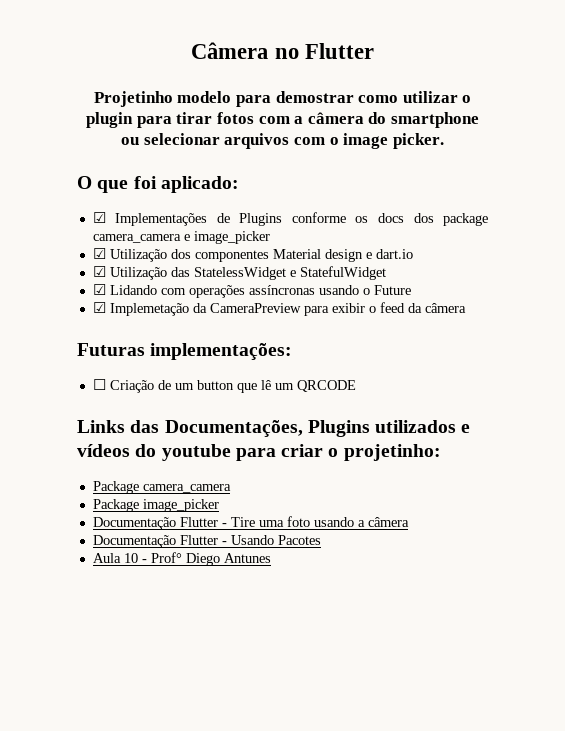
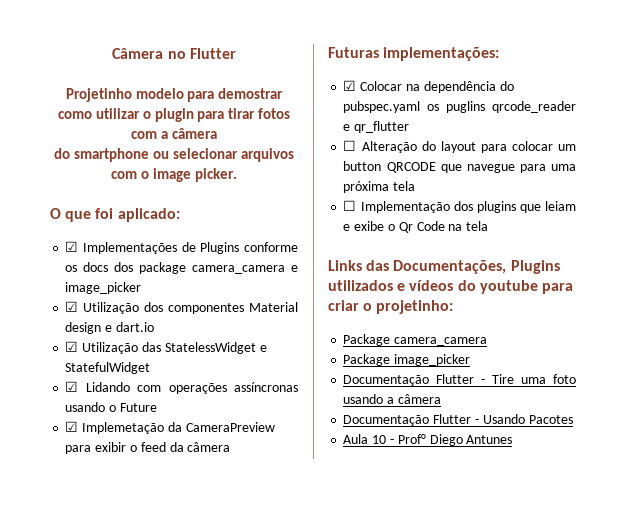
(364, 118) none -> (217, 133) //
[92,379,356,393] ☐ Criação de um button que lê um QRCODE -> [343,80,514,93] [343,101,576,113] [343,121,410,133] [343,140,576,153] [343,161,576,173] [343,181,416,193] [343,200,576,213] [343,221,489,233] ☑ Colocar na dependência do pubspec.yaml os puglins qrcode_reader e qr_flutter // ☐ Alteração do layout para colocar um button QRCODE que navegue para uma próxima tela // ☐ Implementação dos plugins que leiam e exibe o Qr Code na tela

